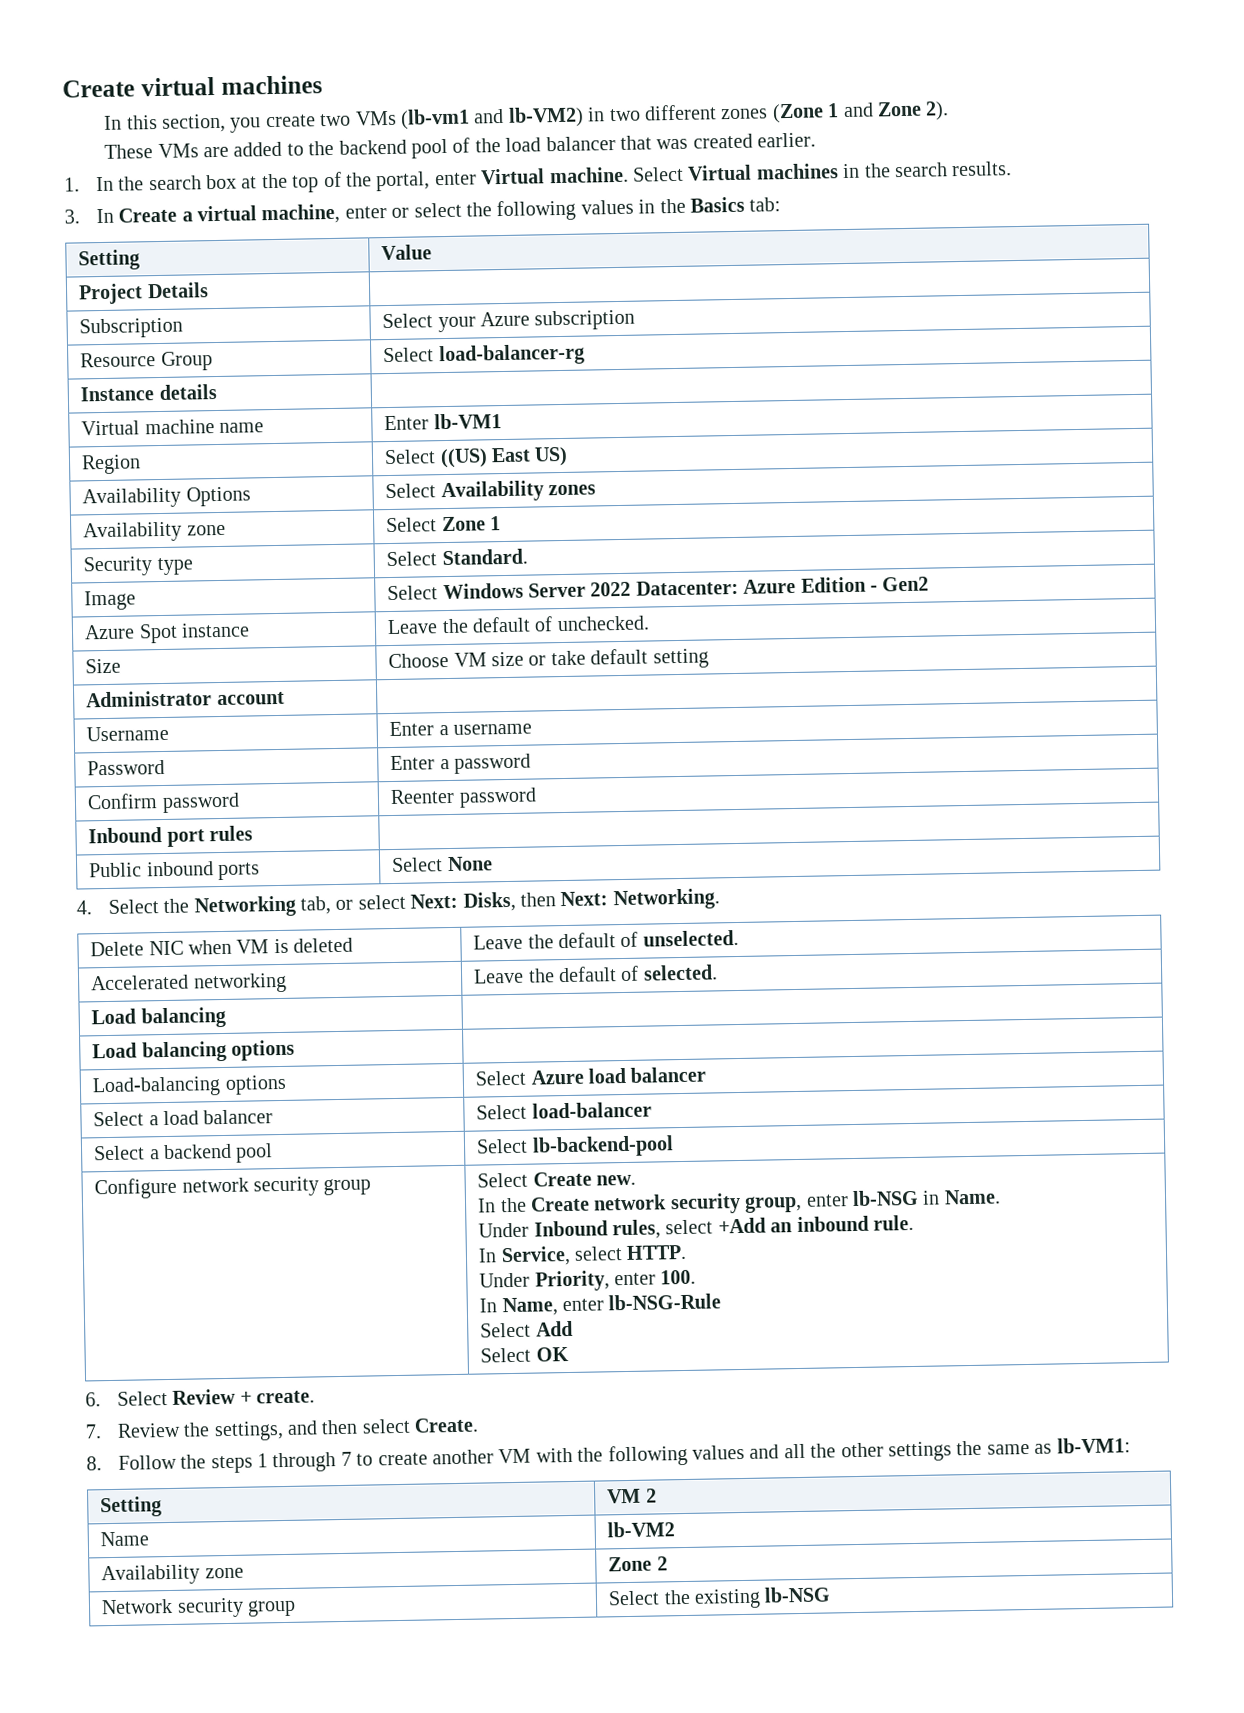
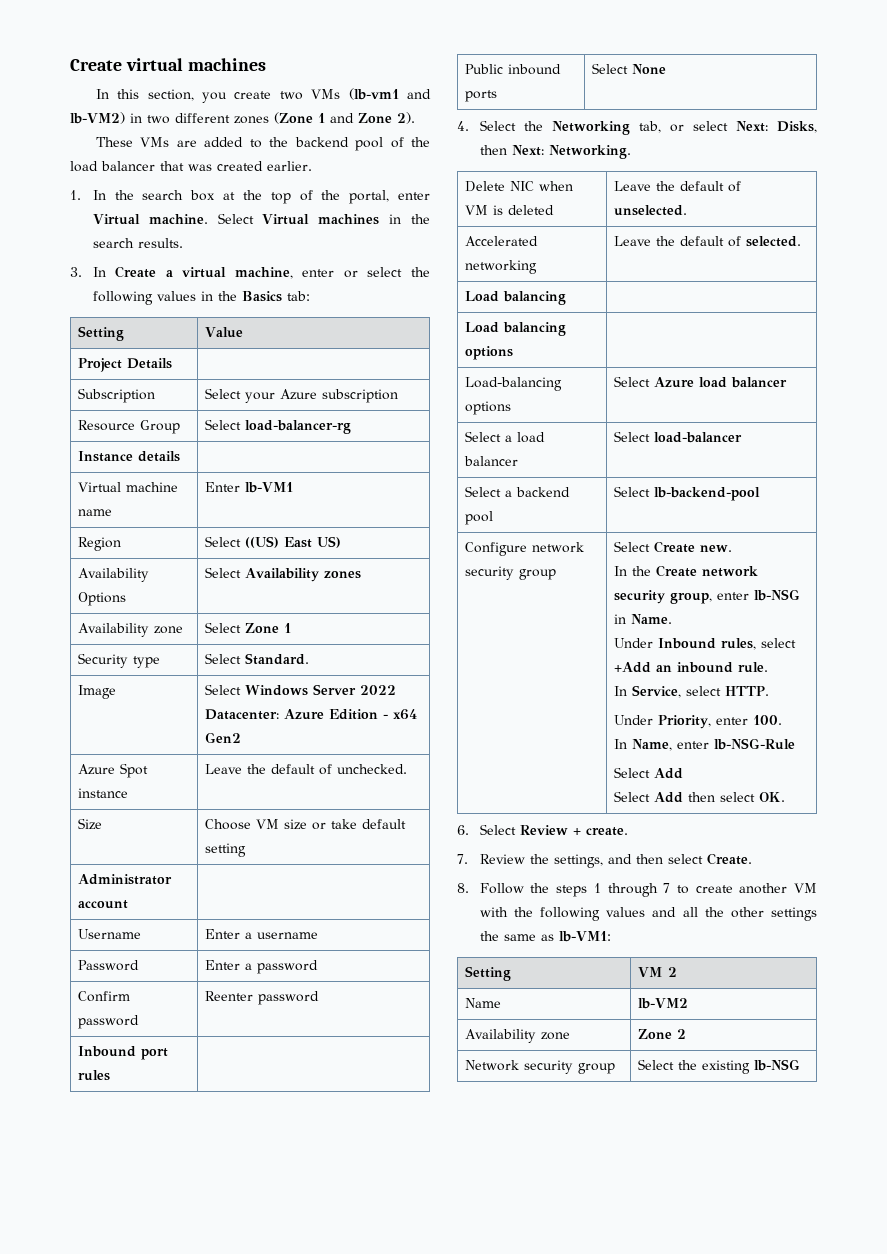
(879, 588) none -> [393,709,418,720] x64
[535,1347,569,1362] OK -> [654,792,786,803] Add then select OK.

